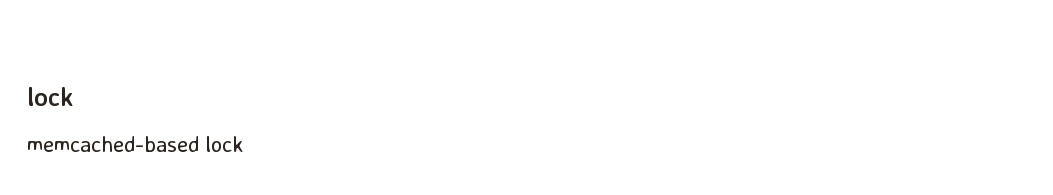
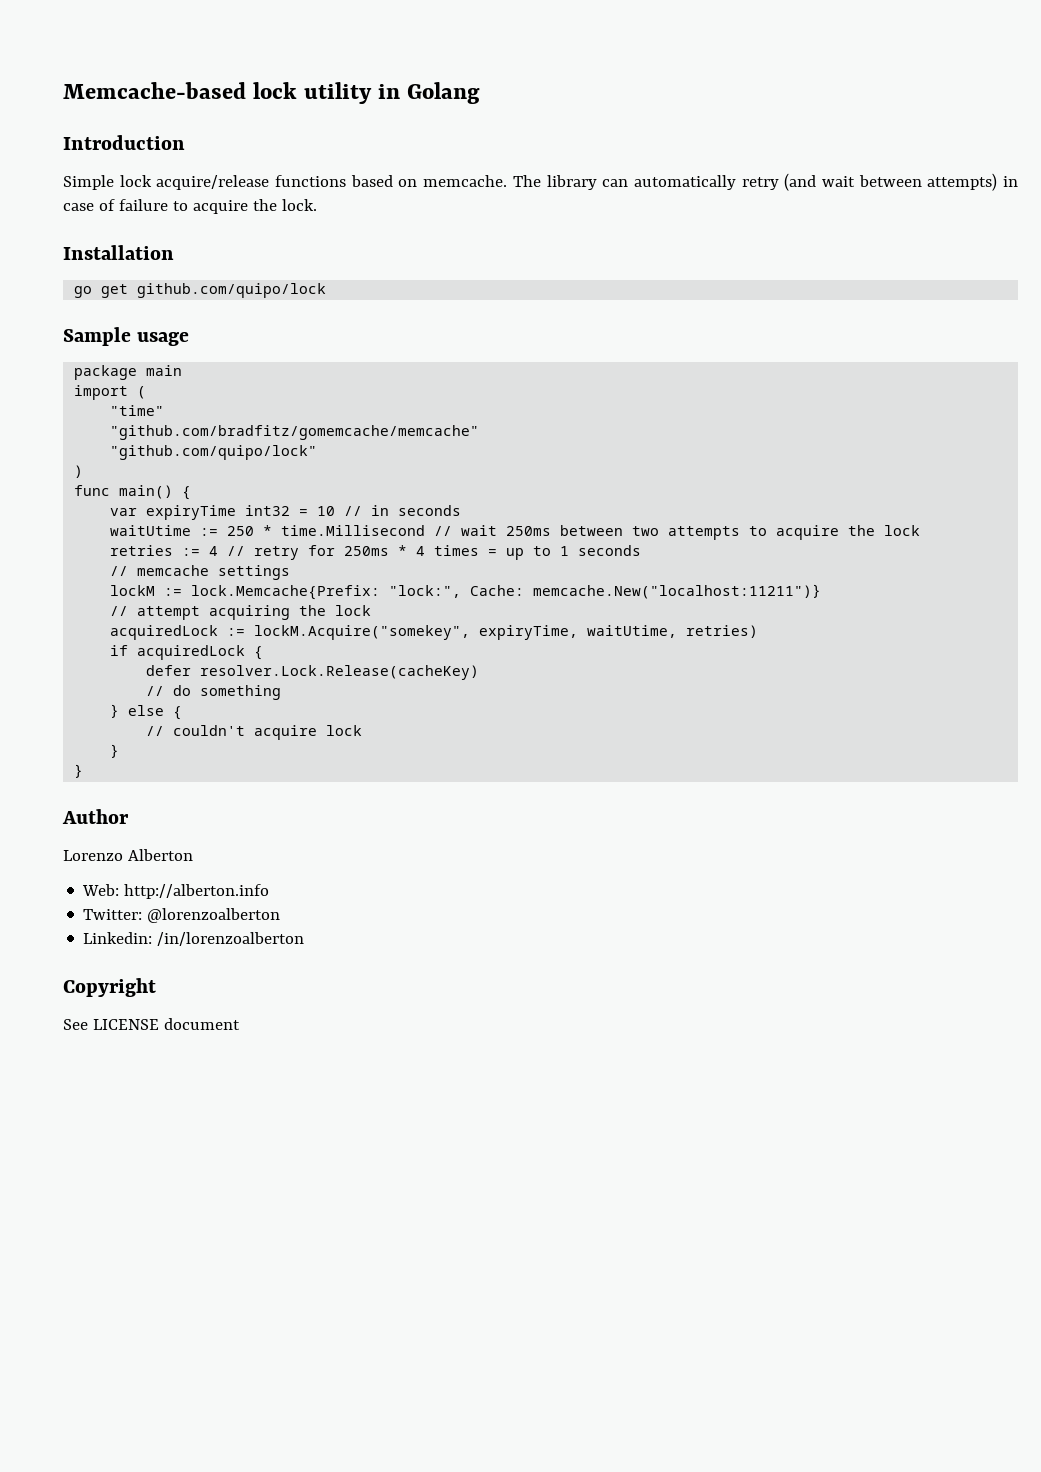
[27,87,73,106] [27,136,244,152] lock // memcached-based lock -> [63,82,481,104] [63,135,185,150] [63,173,1018,191] [63,199,317,214] [63,245,174,260] [74,283,327,298] [63,327,190,346] [74,365,183,380] [74,385,147,400] [110,405,165,416] [110,425,480,440] [110,445,318,460] [74,465,84,478] [74,485,192,500] [110,505,462,520] [110,525,921,540] [110,545,642,560] [110,565,291,580] [110,584,822,600] [110,605,372,620] [110,625,759,640] [110,645,264,660] [146,665,480,680] [146,685,282,700] [110,704,183,720] [146,725,363,740] [110,744,120,758] [74,764,84,778] [62,809,129,824] [63,849,193,861] [82,884,270,899] [83,908,281,923] [83,932,305,946] [63,978,156,997] [63,1018,240,1030] Memcache-based lock utility in Golang // Introduction // Simple lock acquire/release functions based on memcache. The library can automatically retry (and wait between attempts) in case of failure to acquire the lock. // Installation // go get github.com/quipo/lock // Sample usage // package main // import ( // "time" // "github.com/bradfitz/gomemcache/memcache" // "github.com/quipo/lock" // ) // func main() { // var expiryTime int32 = 10 // in seconds // waitUtime := 250 * time.Millisecond // wait 250ms between two attempts to acquire the lock // retries := 4 // retry for 250ms * 4 times = up to 1 seconds // // memcache settings // lockM := lock.Memcache{Prefix: "lock:", Cache: memcache.New("localhost:11211")} // // attempt acquiring the lock // acquiredLock := lockM.Acquire("somekey", expiryTime, waitUtime, retries) // if acquiredLock { // defer resolver.Lock.Release(cacheKey) // // do something // } else { // // couldn't acquire lock // } // } // Author // Lorenzo Alberton // Web: http://alberton.info // Twitter: @lorenzoalberton // Linkedin: /in/lorenzoalberton // Copyright // See LICENSE document

